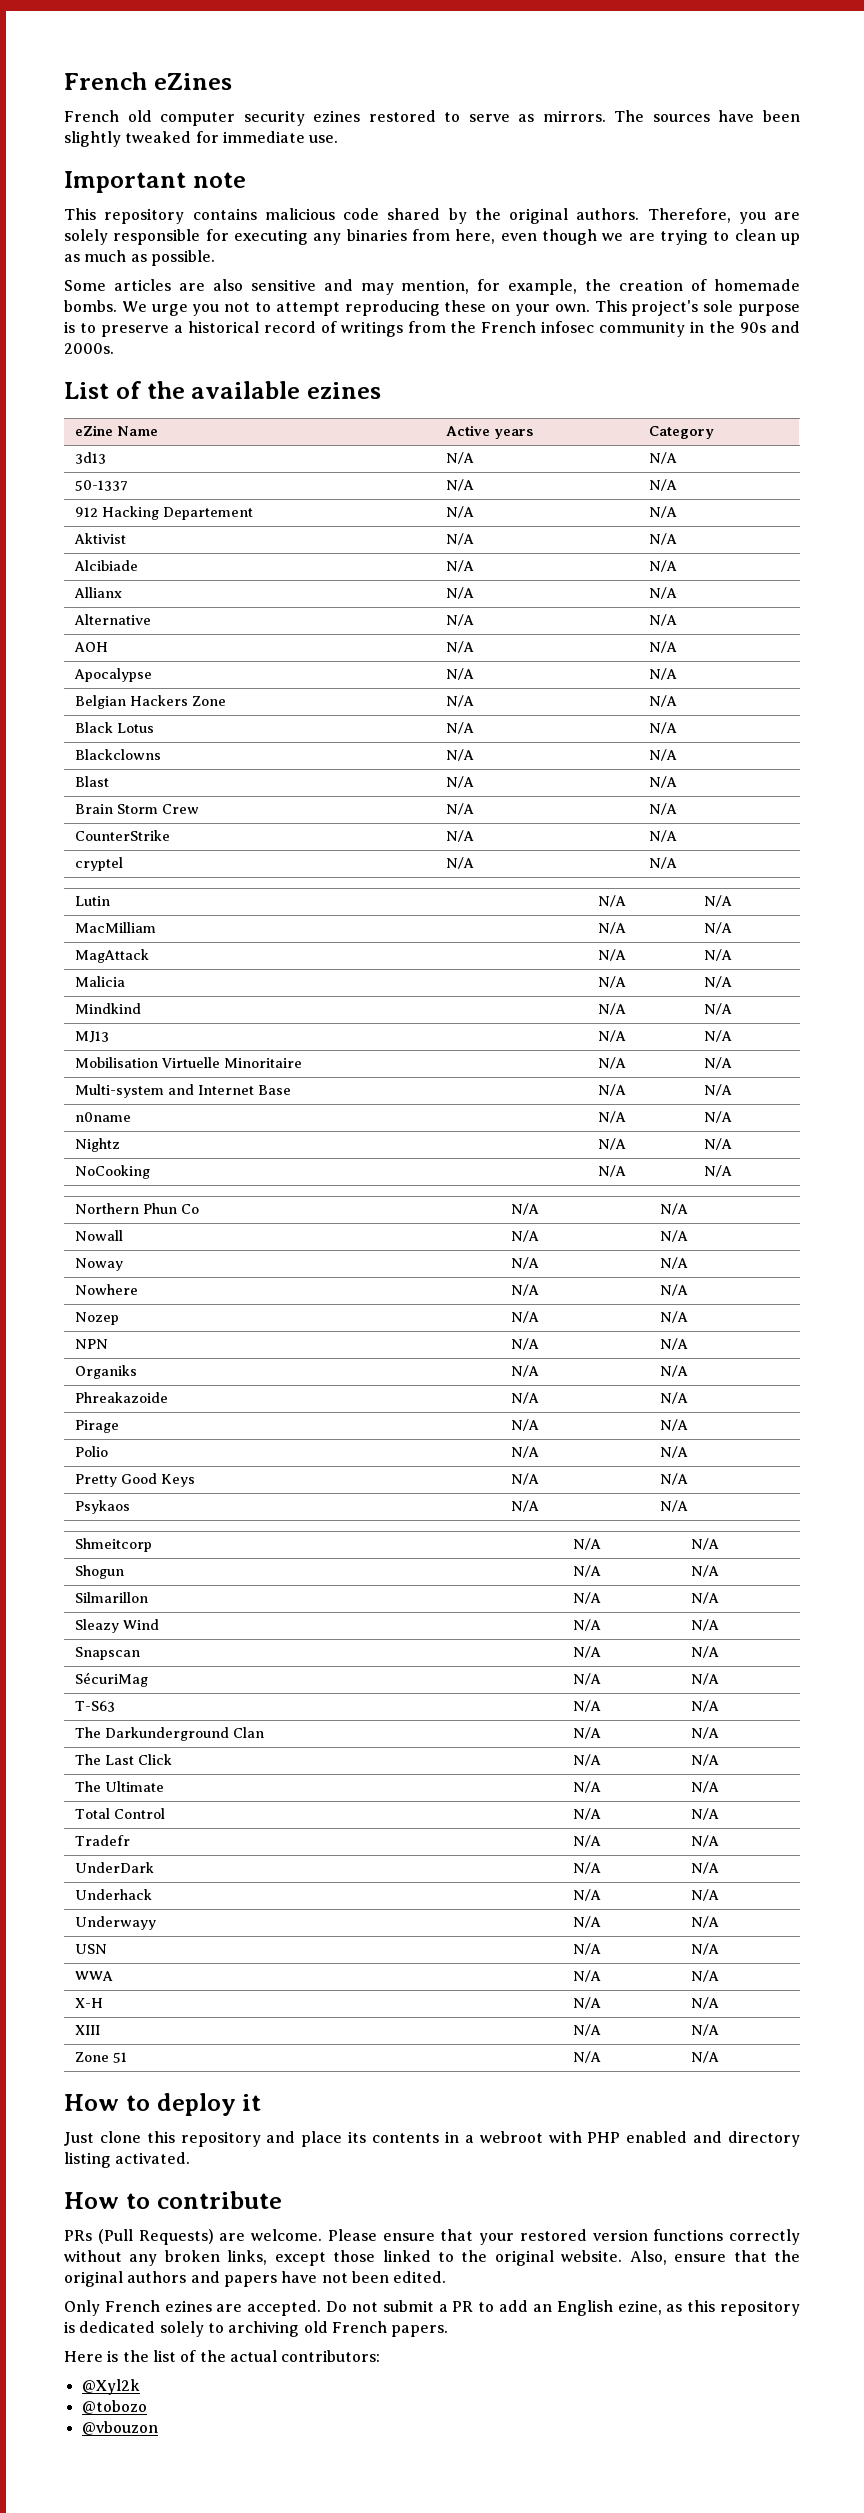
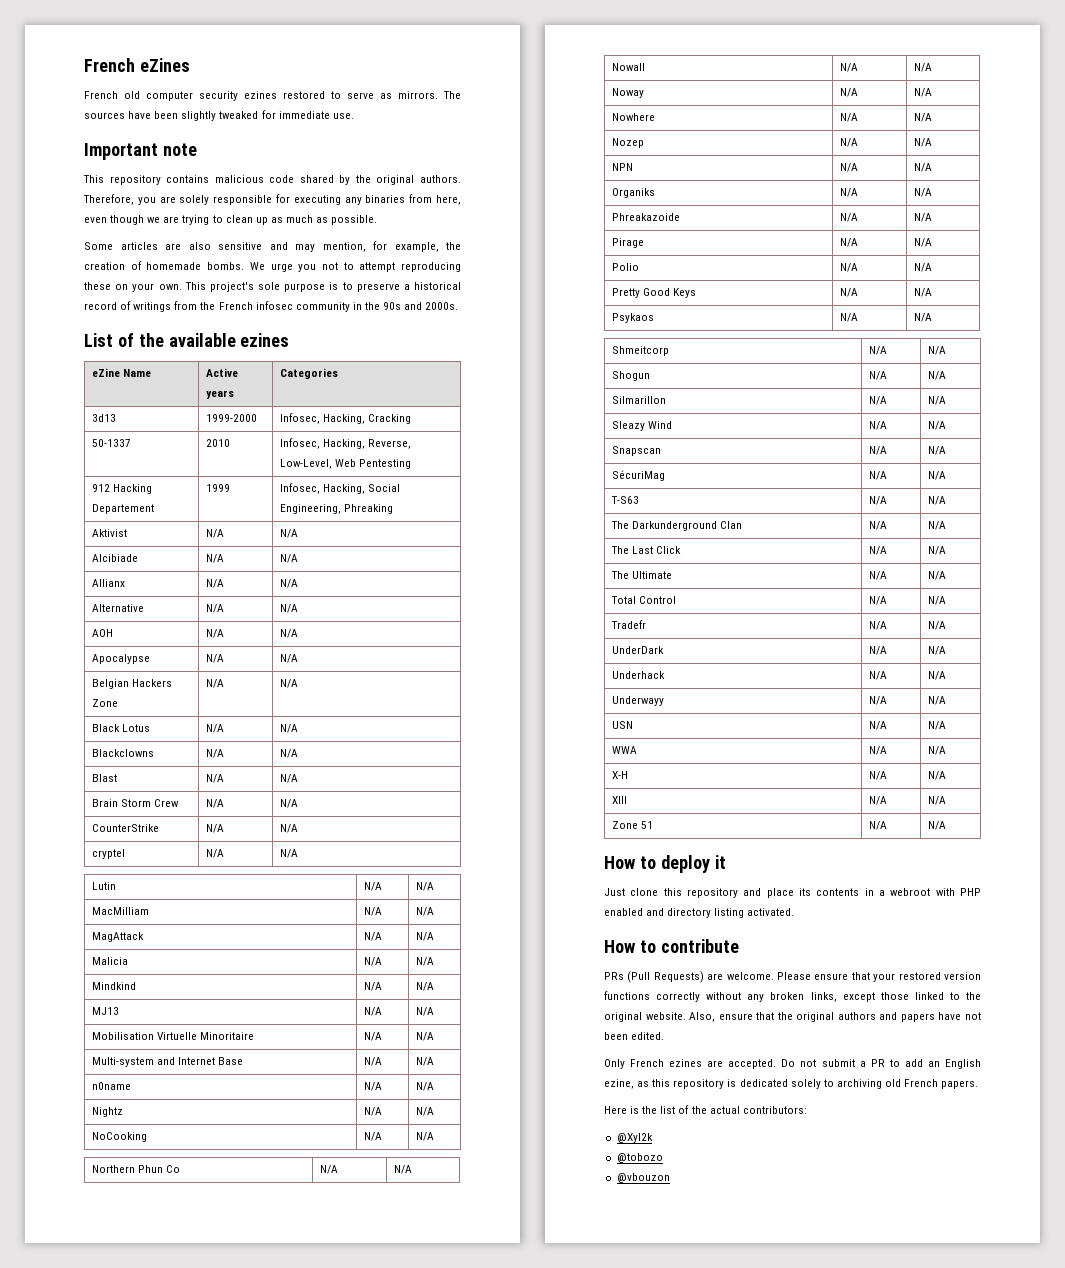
[648,426,714,439] Category -> [279,368,338,379] Categories
[445,452,474,464] [648,452,677,464] [74,480,128,491] [445,479,474,491] [648,479,677,491] [74,506,253,520] [445,506,474,518] [648,506,677,518] N/A | N/A // 50-1337 | N/A | N/A // 912 Hacking Departement | N/A | N/A -> [205,414,257,422] [279,413,411,424] [91,439,131,447] [205,439,230,447] [279,438,411,449] [279,459,411,469] [91,484,152,494] [91,504,154,514] [205,484,230,492] [279,483,400,494] [279,504,393,514] 1999-2000 | Infosec, Hacking, Cracking // 50-1337 | 2010 | Infosec, Hacking, Reverse, Low-Level, Web Pentesting // 912 Hacking Departement | 1999 | Infosec, Hacking, Social Engineering, Phreaking

